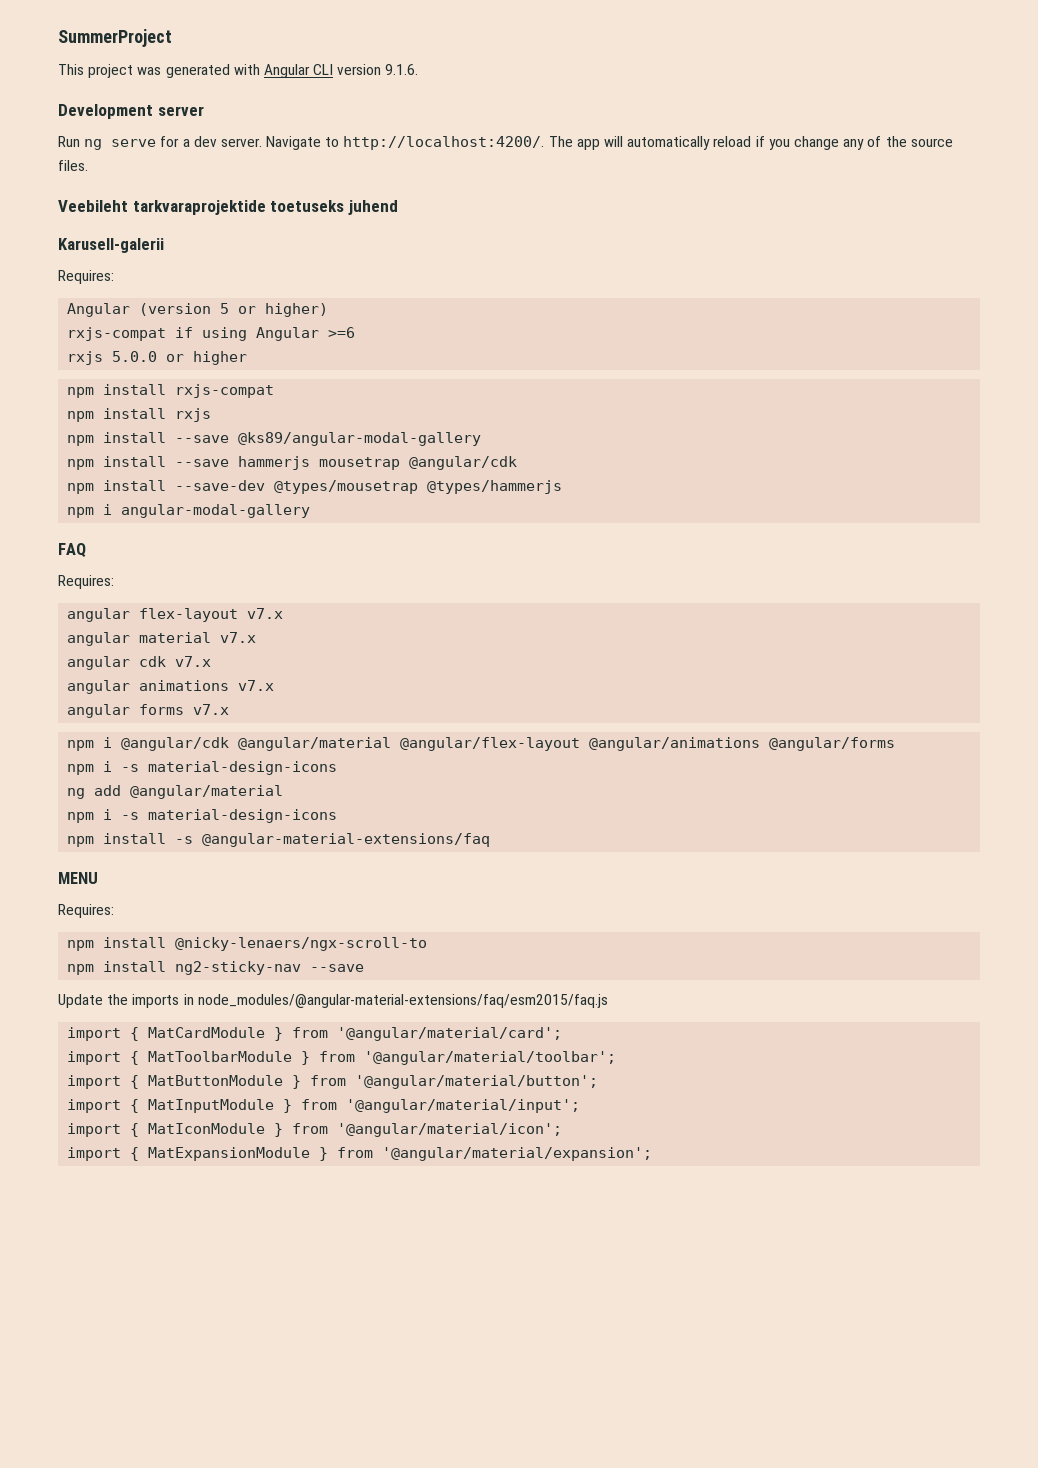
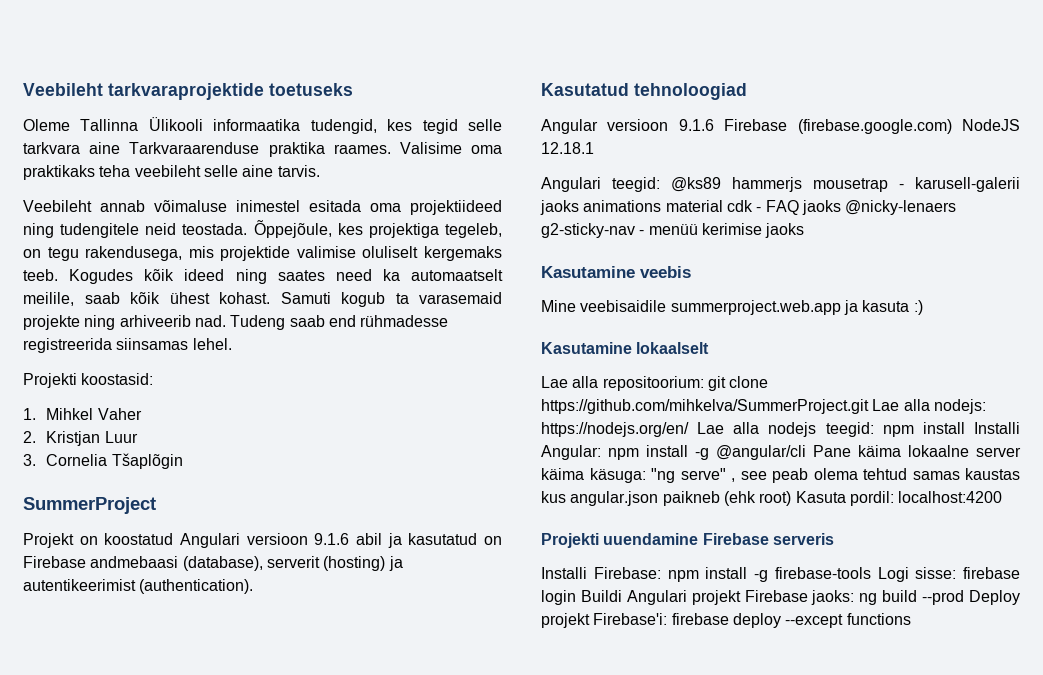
[58,29,172,47] [58,64,419,78] [58,104,204,119] [58,136,953,150] [58,160,88,171] [58,200,398,215] [58,238,164,253] [58,270,114,284] [67,303,329,317] [67,327,356,341] [67,351,248,365] [67,384,275,398] [67,408,212,422] [67,432,482,446] [67,456,518,470] [67,480,563,494] [67,504,311,518] [58,543,86,557] [58,575,114,589] [67,608,284,622] [67,632,257,646] [67,656,212,670] [67,680,275,694] [67,704,230,718] [67,737,896,751] [67,761,338,775] [67,785,284,799] [67,809,338,823] [67,833,491,847] [58,872,98,884] [58,904,114,918] [67,937,428,951] [67,961,365,975] [58,994,608,1008] [67,1027,563,1041] [67,1051,617,1065] [67,1075,599,1089] [67,1099,581,1113] [67,1123,563,1137] [67,1147,653,1161] SummerProject // This project was generated with Angular CLI version 9.1.6. // Development server // Run ng serve for a dev server. Navigate to http://localhost:4200/. The app will automatically reload if you change any of the source files. // Veebileht tarkvaraprojektide toetuseks juhend // Karusell-galerii // Requires: // Angular (version 5 or higher) // rxjs-compat if using Angular >=6 // rxjs 5.0.0 or higher // npm install rxjs-compat // npm install rxjs // npm install --save @ks89/angular-modal-gallery // npm install --save hammerjs mousetrap @angular/cdk // npm install --save-dev @types/mousetrap @types/hammerjs // npm i angular-modal-gallery // FAQ // Requires: // angular flex-layout v7.x // angular material v7.x // angular cdk v7.x // angular animations v7.x // angular forms v7.x // npm i @angular/cdk @angular/material @angular/flex-layout @angular/animations @angular/forms // npm i -s material-design-icons // ng add @angular/material // npm i -s material-design-icons // npm install -s @angular-material-extensions/faq // MENU // Requires: // npm install @nicky-lenaers/ngx-scroll-to // npm install ng2-sticky-nav --save // Update the imports in node_modules/@angular-material-extensions/faq/esm2015/faq.js // import { MatCardModule } from '@angular/material/card'; // import { MatToolbarModule } from '@angular/material/toolbar'; // import { MatButtonModule } from '@angular/material/button'; // import { MatInputModule } from '@angular/material/input'; // import { MatIconModule } from '@angular/material/icon'; // import { MatExpansionModule } from '@angular/material/expansion'; -> [23,83,353,100] [23,117,503,134] [23,142,503,157] [23,165,320,180] [23,200,502,215] [23,220,503,238] [23,246,502,261] [23,269,503,284] [23,292,502,307] [23,315,449,330] [23,338,232,353] [23,373,154,388] [23,408,142,420] [23,431,138,446] [23,453,183,469] [23,497,156,514] [23,533,503,548] [23,556,403,571] [23,579,254,594] [541,83,747,100] [541,119,1020,134] [541,142,594,154] [541,177,1020,192] [540,200,957,215] [541,223,805,238] [541,266,691,278] [541,300,923,315] [541,342,710,354] [541,376,769,391] [541,399,986,414] [541,422,1021,437] [541,445,1021,460] [541,468,1020,483] [541,491,1003,506] [541,533,834,548] [541,567,1020,582] [541,590,1021,605] [541,613,911,628] Veebileht tarkvaraprojektide toetuseks // Oleme Tallinna Ülikooli informaatika tudengid, kes tegid selle tarkvara aine Tarkvaraarenduse praktika raames. Valisime oma praktikaks teha veebileht selle aine tarvis. // Veebileht annab võimaluse inimestel esitada oma projektiideed ning tudengitele neid teostada. Õppejõule, kes projektiga tegeleb, on tegu rakendusega, mis projektide valimise oluliselt kergemaks teeb. Kogudes kõik ideed ning saates need ka automaatselt meilile, saab kõik ühest kohast. Samuti kogub ta varasemaid projekte ning arhiveerib nad. Tudeng saab end rühmadesse registreerida siinsamas lehel. // Projekti koostasid: // 1. Mihkel Vaher // 2. Kristjan Luur // 3. Cornelia Tšaplõgin // SummerProject // Projekt on koostatud Angulari versioon 9.1.6 abil ja kasutatud on Firebase andmebaasi (database), serverit (hosting) ja autentikeerimist (authentication). // Kasutatud tehnoloogiad // Angular versioon 9.1.6 Firebase (firebase.google.com) NodeJS 12.18.1 // Angulari teegid: @ks89 hammerjs mousetrap - karusell-galerii jaoks animations material cdk - FAQ jaoks @nicky-lenaers g2-sticky-nav - menüü kerimise jaoks // Kasutamine veebis // Mine veebisaidile summerproject.web.app ja kasuta :) // Kasutamine lokaalselt // Lae alla repositoorium: git clone https://github.com/mihkelva/SummerProject.git Lae alla nodejs: https://nodejs.org/en/ Lae alla nodejs teegid: npm install Installi Angular: npm install -g @angular/cli Pane käima lokaalne server käima käsuga: "ng serve" , see peab olema tehtud samas kaustas kus angular.json paikneb (ehk root) Kasuta pordil: localhost:4200 // Projekti uuendamine Firebase serveris // Installi Firebase: npm install -g firebase-tools Logi sisse: firebase login Buildi Angulari projekt Firebase jaoks: ng build --prod Deploy projekt Firebase'i: firebase deploy --except functions

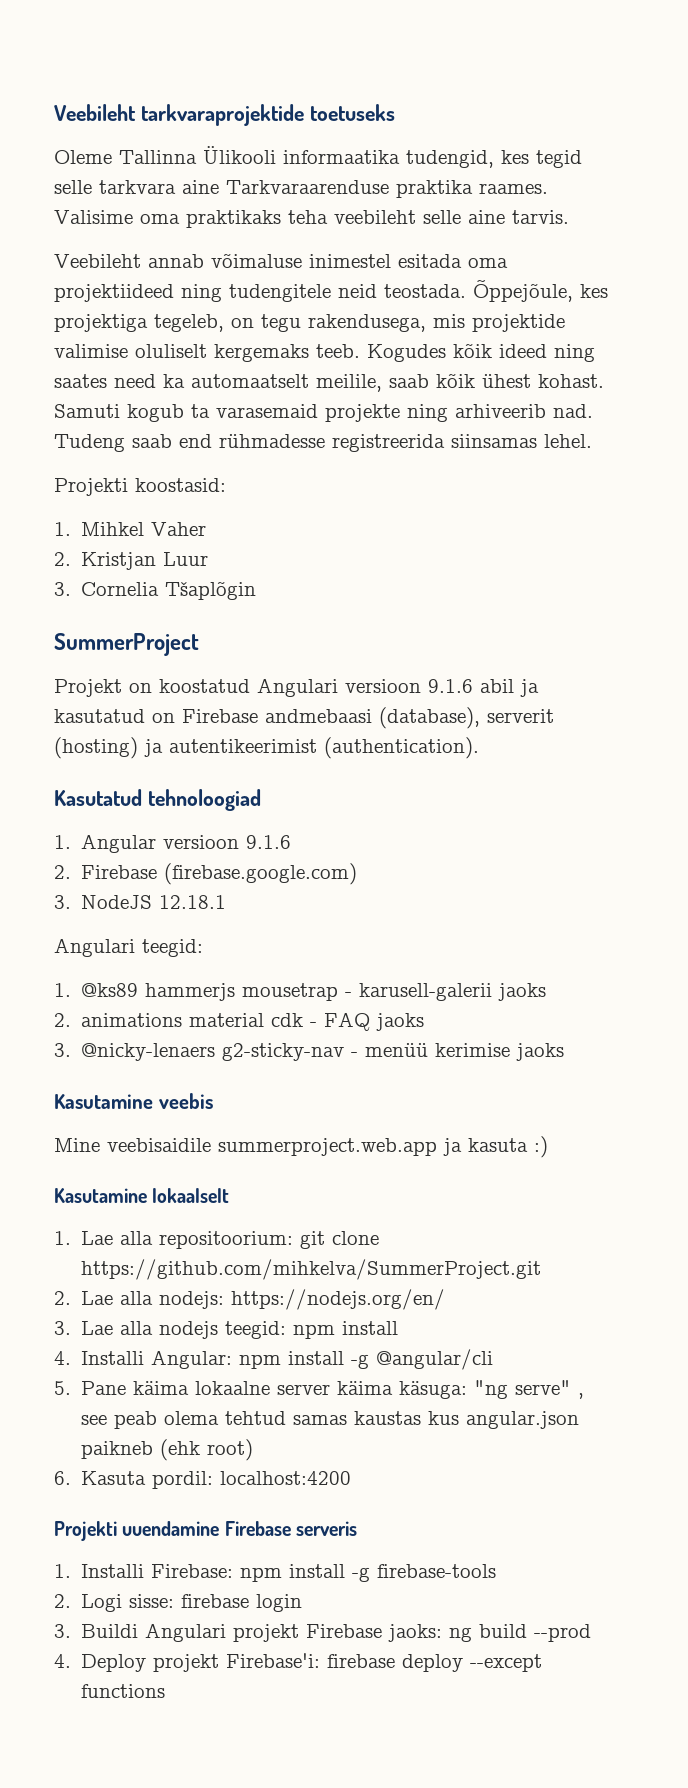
(747, 91) none -> [54,835,71,849] 1.
(714, 125) none -> [54,865,71,879] // 2.
(952, 126) none -> [54,895,71,909] // 3.
(660, 184) none -> [54,983,71,997] // 1.
(579, 207) none -> [54,1013,71,1027] // 2.
(841, 207) none -> [54,1043,71,1057] // 3.
(710, 348) none -> [54,1231,71,1245] 1.
(869, 406) none -> [54,1291,71,1305] // 2.
(689, 429) none -> [54,1321,71,1335] // 3.
(965, 428) none -> [54,1351,71,1365] // 4.
(806, 452) none -> [54,1381,71,1395] // 5.
(792, 498) none -> [54,1471,71,1485] // 6.
(834, 539) none -> [54,1564,71,1578] 1.
(871, 573) none -> [54,1594,71,1608] // 2.
(576, 597) none -> [54,1624,71,1638] // 3.
(965, 597) none -> [54,1654,71,1668] // 4.

